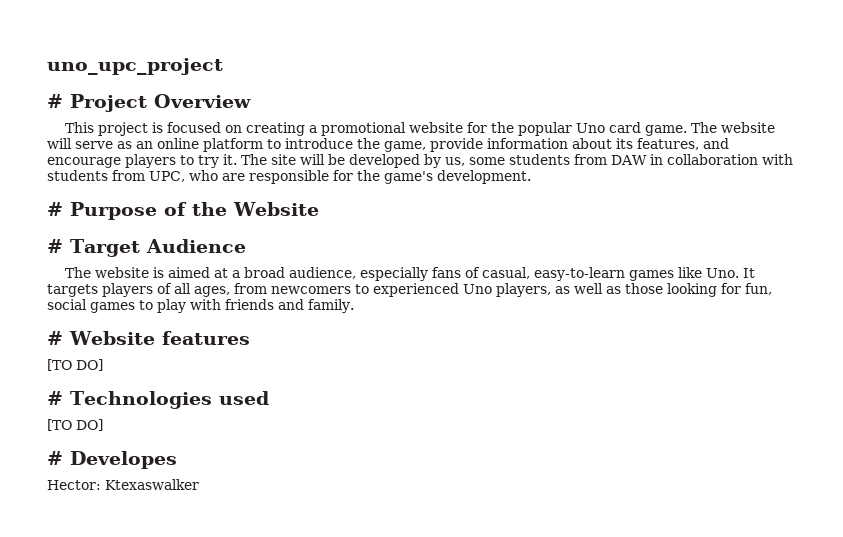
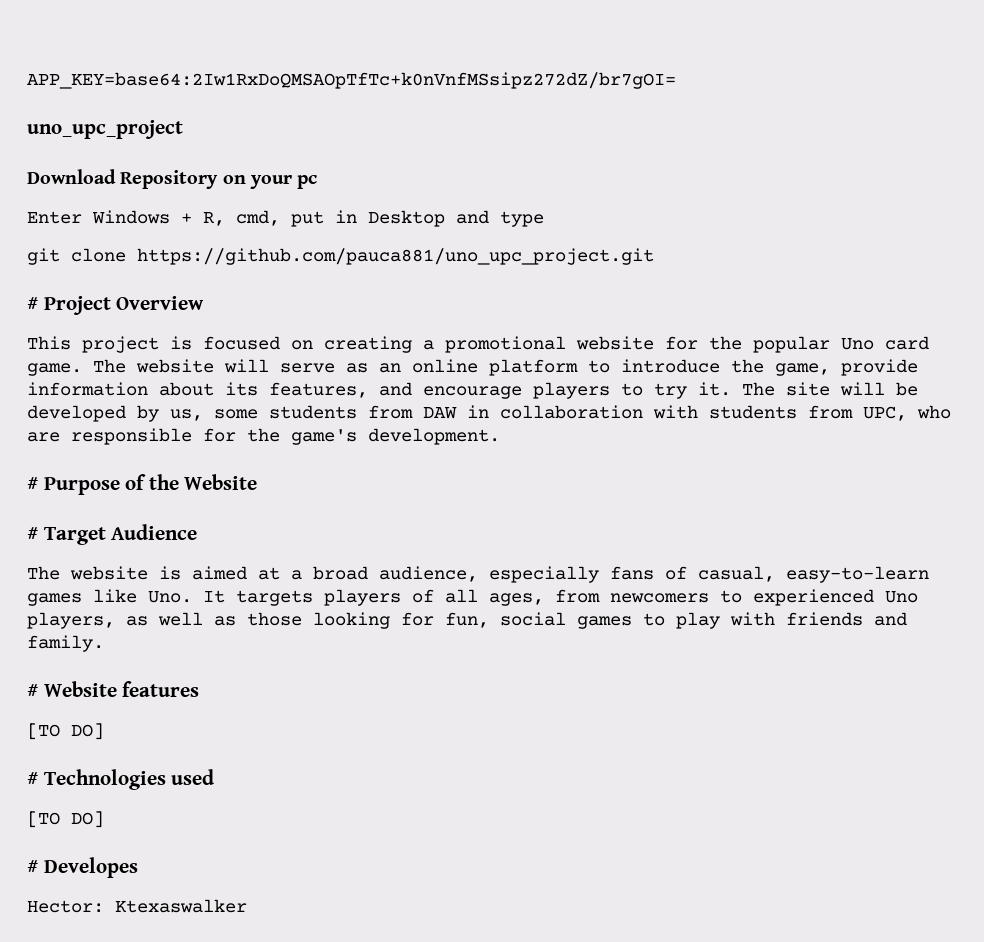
(47, 66) none -> [27,72,676,89] APP_KEY=base64:2Iw1RxDoQMSAOpTfTc+k0nVnfMSsipz272dZ/br7gOI= //
(223, 66) none -> [27,169,318,189] [27,210,544,227] [27,248,654,265] // Download Repository on your pc // Enter Windows + R, cmd, put in Desktop and type // git clone https://github.com/pauca881/uno_upc_project.git

